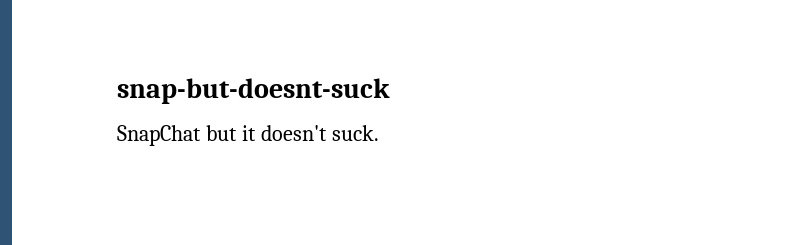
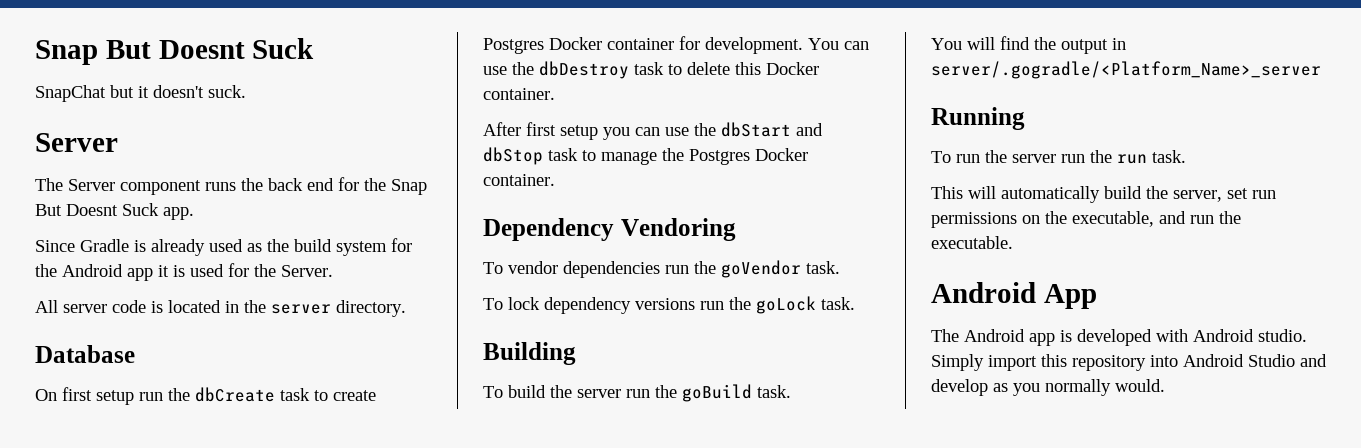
[117,78,390,104] snap-but-doesnt-suck -> [35,38,315,65] Snap But Doesnt Suck
(379, 133) none -> [35,133,118,152] [35,177,427,195] [35,203,194,220] [35,238,412,256] [35,263,333,281] [35,300,406,317] [35,345,135,363] [35,387,376,405] [483,36,869,54] [483,61,819,79] [483,88,555,100] [483,122,823,140] [483,147,808,165] [483,174,555,186] [483,218,736,241] [483,260,840,278] [483,296,855,314] [483,342,576,365] [483,384,791,402] [931,36,1126,54] [931,61,1321,79] [931,107,1025,130] [931,150,1186,164] [931,186,1276,203] [931,211,1241,228] [931,236,1013,249] [931,282,1097,309] [931,329,1307,346] [931,354,1327,371] [931,379,1165,396] // Server // The Server component runs the back end for the Snap But Doesnt Suck app. // Since Gradle is already used as the build system for the Android app it is used for the Server. // All server code is located in the server directory. // Database // On first setup run the dbCreate task to create Postgres Docker container for development. You can use the dbDestroy task to delete this Docker container. // After first setup you can use the dbStart and dbStop task to manage the Postgres Docker container. // Dependency Vendoring // To vendor dependencies run the goVendor task. // To lock dependency versions run the goLock task. // Building // To build the server run the goBuild task. // You will find the output in server/.gogradle/<Platform_Name>_server // Running // To run the server run the run task. // This will automatically build the server, set run permissions on the executable, and run the executable. // Android App // The Android app is developed with Android studio. Simply import this repository into Android Studio and develop as you normally would.

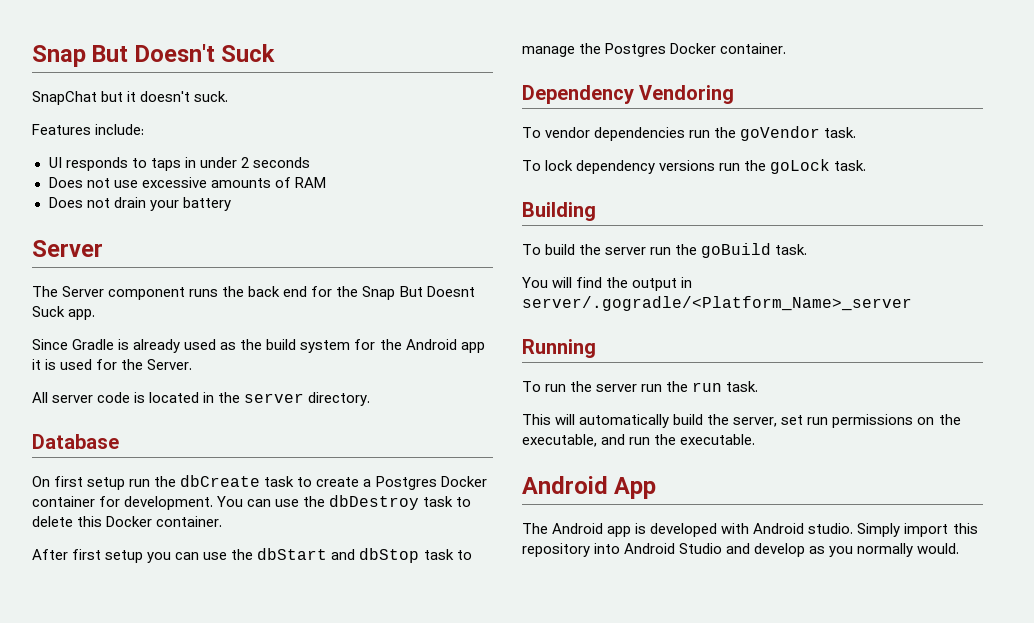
[35,40,245,65] Snap But Doesnt -> [32,44,215,67] Snap But Doesn't
(246, 91) none -> [32,124,145,135] [48,157,310,171] [48,177,326,188] [48,197,231,211] // Features include: // UI responds to taps in under 2 seconds // Does not use excessive amounts of RAM // Does not drain your battery
(376, 395) none -> [363,479,372,487] a

